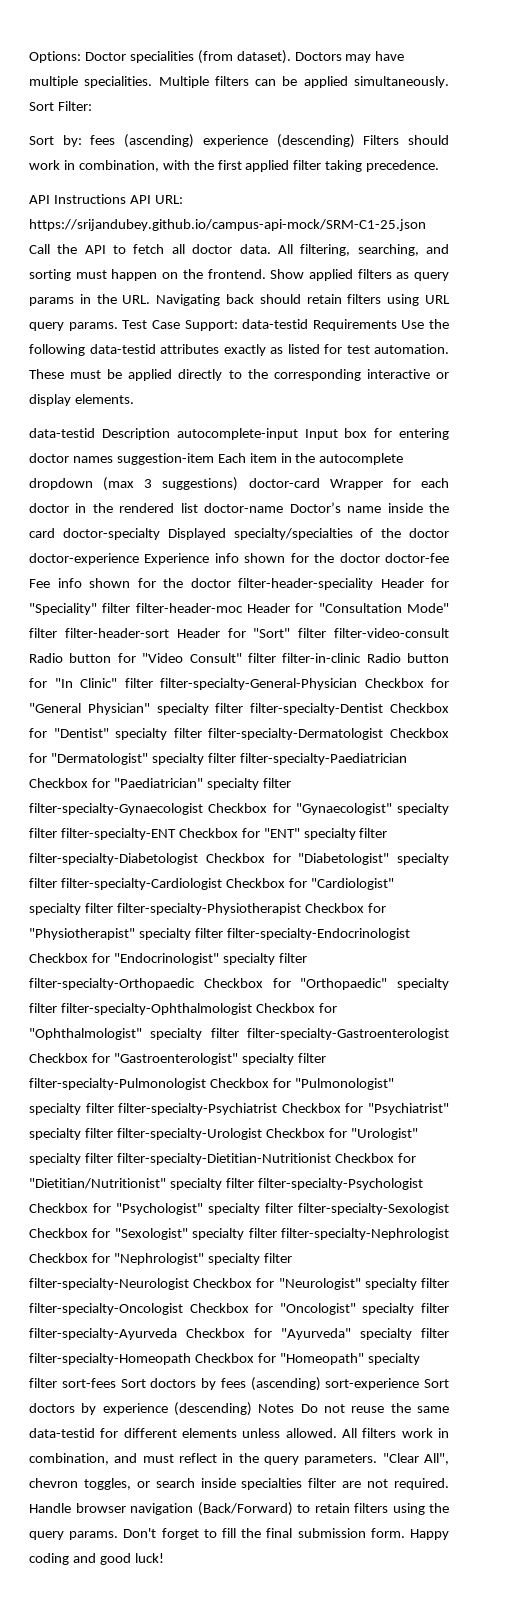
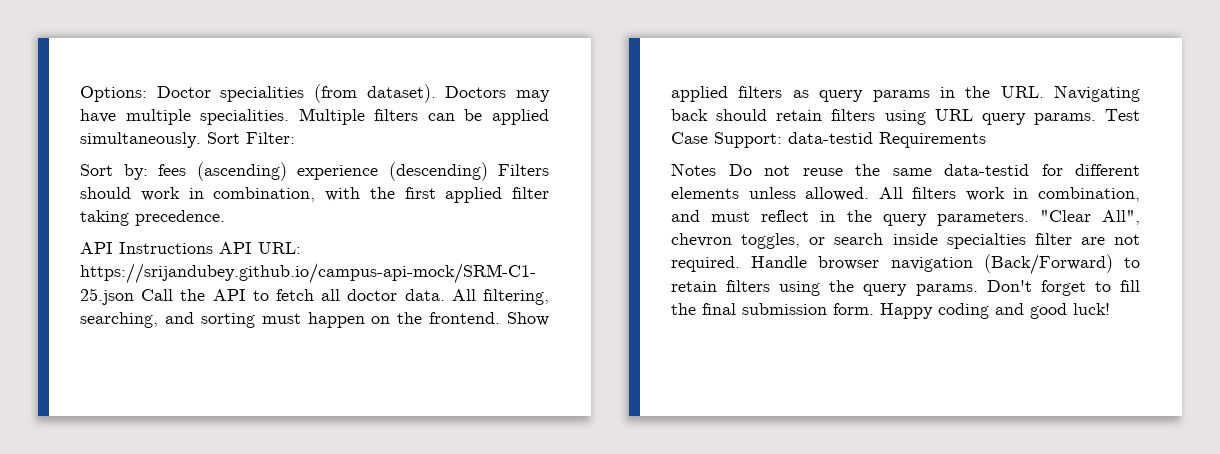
[401,319,449,329] [29,344,449,356] [29,369,449,381] [29,394,134,406] [29,428,449,440] [29,453,404,465] [29,477,449,491] [29,502,450,513] [29,528,449,540] [29,553,450,565] [29,578,449,590] [29,603,449,615] [29,628,449,638] [29,653,449,663] [29,678,449,690] [29,703,450,715] [29,728,449,740] [29,753,407,765] [29,778,291,790] [29,803,449,815] [29,828,388,840] [29,853,449,865] [29,878,394,890] [29,903,386,915] [29,928,410,940] [29,953,307,965] [29,978,449,990] [29,1003,337,1015] [29,1028,449,1040] [29,1053,326,1065] [29,1078,394,1090] [29,1103,449,1115] [29,1128,418,1140] [29,1153,416,1165] [29,1178,423,1190] [29,1203,449,1215] [29,1228,449,1240] [29,1253,292,1265] [29,1278,449,1290] [29,1303,449,1315] [29,1328,449,1340] [29,1353,420,1365] [29,1377,449,1391] [29,1402,252,1416] Use the following data-testid attributes exactly as listed for test automation. These must be applied directly to the corresponding interactive or display elements. // data-testid Description autocomplete-input Input box for entering doctor names suggestion-item Each item in the autocomplete dropdown (max 3 suggestions) doctor-card Wrapper for each doctor in the rendered list doctor-name Doctor’s name inside the card doctor-specialty Displayed specialty/specialties of the doctor doctor-experience Experience info shown for the doctor doctor-fee Fee info shown for the doctor filter-header-speciality Header for "Speciality" filter filter-header-moc Header for "Consultation Mode" filter filter-header-sort Header for "Sort" filter filter-video-consult Radio button for "Video Consult" filter filter-in-clinic Radio button for "In Clinic" filter filter-specialty-General-Physician Checkbox for "General Physician" specialty filter filter-specialty-Dentist Checkbox for "Dentist" specialty filter filter-specialty-Dermatologist Checkbox for "Dermatologist" specialty filter filter-specialty-Paediatrician Checkbox for "Paediatrician" specialty filter filter-specialty-Gynaecologist Checkbox for "Gynaecologist" specialty filter filter-specialty-ENT Checkbox for "ENT" specialty filter filter-specialty-Diabetologist Checkbox for "Diabetologist" specialty filter filter-specialty-Cardiologist Checkbox for "Cardiologist" specialty filter filter-specialty-Physiotherapist Checkbox for "Physiotherapist" specialty filter filter-specialty-Endocrinologist Checkbox for "Endocrinologist" specialty filter filter-specialty-Orthopaedic Checkbox for "Orthopaedic" specialty filter filter-specialty-Ophthalmologist Checkbox for "Ophthalmologist" specialty filter filter-specialty-Gastroenterologist Checkbox for "Gastroenterologist" specialty filter filter-specialty-Pulmonologist Checkbox for "Pulmonologist" specialty filter filter-specialty-Psychiatrist Checkbox for "Psychiatrist" specialty filter filter-specialty-Urologist Checkbox for "Urologist" specialty filter filter-specialty-Dietitian-Nutritionist Checkbox for "Dietitian/Nutritionist" specialty filter filter-specialty-Psychologist Checkbox for "Psychologist" specialty filter filter-specialty-Sexologist Checkbox for "Sexologist" specialty filter filter-specialty-Nephrologist Checkbox for "Nephrologist" specialty filter filter-specialty-Neurologist Checkbox for "Neurologist" specialty filter filter-specialty-Oncologist Checkbox for "Oncologist" specialty filter filter-specialty-Ayurveda Checkbox for "Ayurveda" specialty filter filter-specialty-Homeopath Checkbox for "Homeopath" specialty filter sort-fees Sort doctors by fees (ascending) sort-experience Sort doctors by experience (descending) -> (986, 140) //

